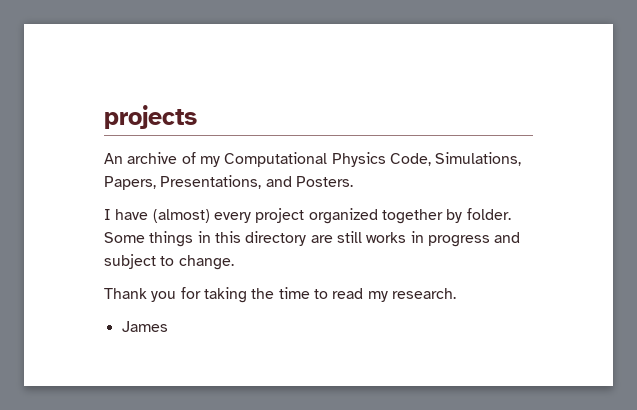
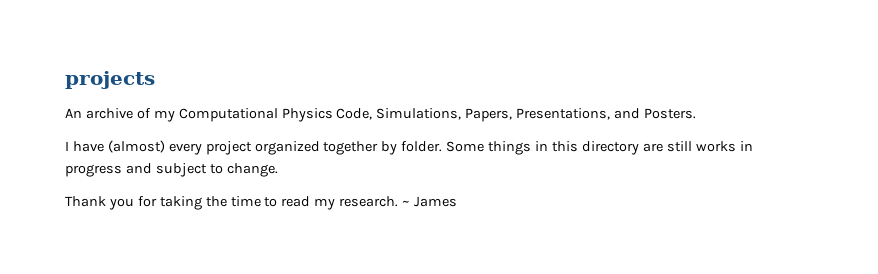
(456, 293) // -> [402,200,411,206] ~

